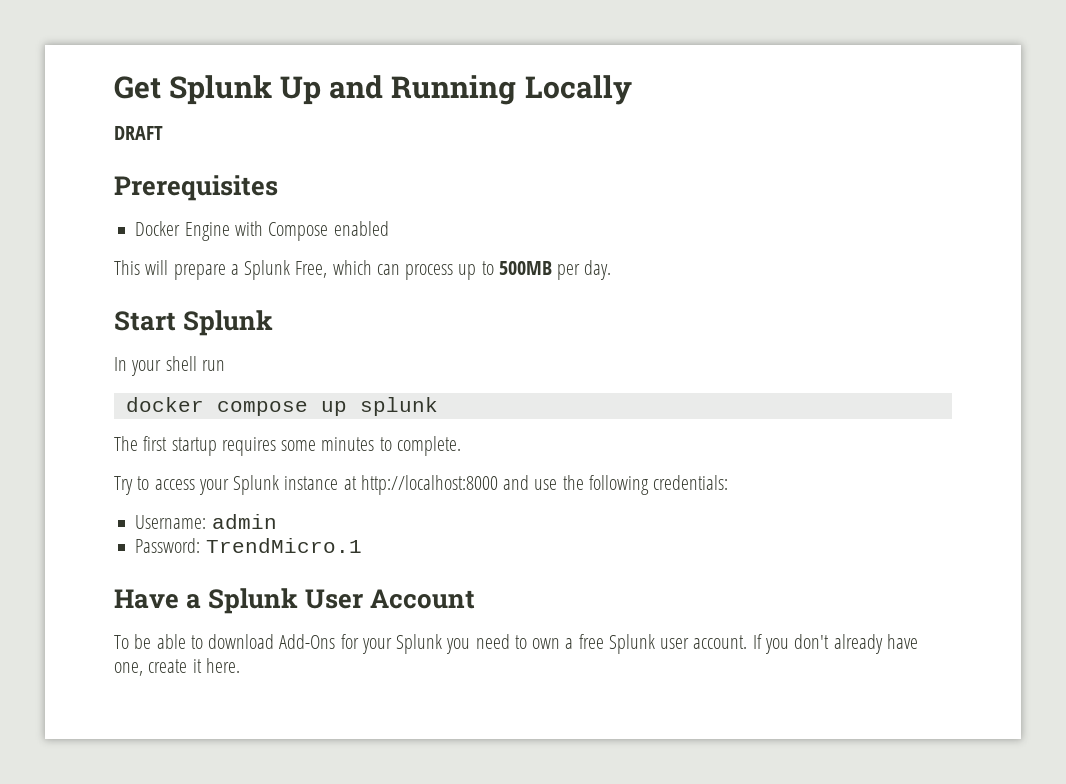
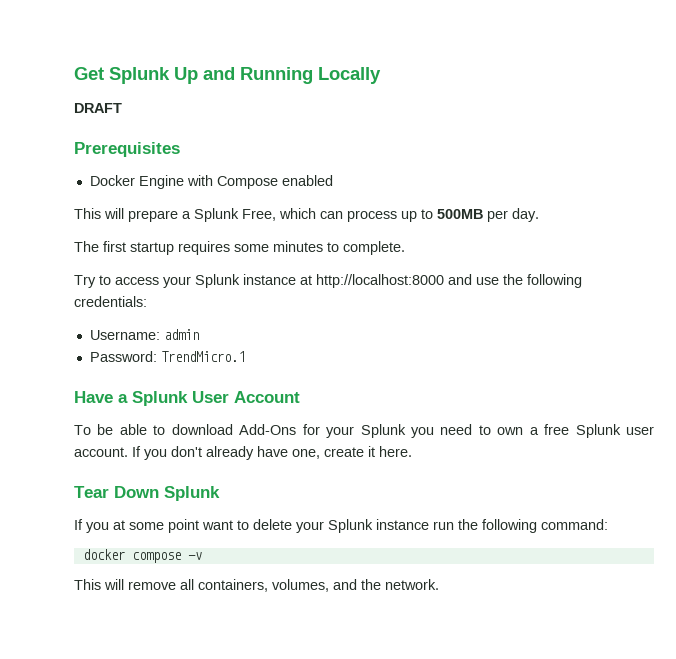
[114,310,274,336] [114,356,225,376] [125,397,438,416] // Start Splunk // In your shell run // docker compose up splunk -> (539, 215) none
(240, 665) none -> [74,486,220,501] [74,519,608,533] [82,549,202,563] [74,579,439,592] // Tear Down Splunk // If you at some point want to delete your Splunk instance run the following command: // docker compose -v // This will remove all containers, volumes, and the network.

